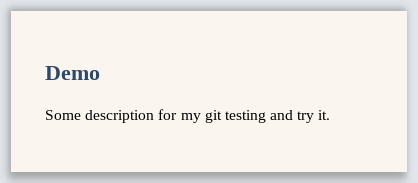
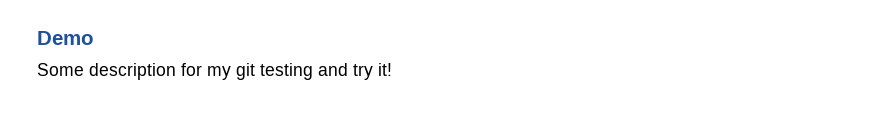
[318,110,331,120] it. -> [378,63,392,76] it!

